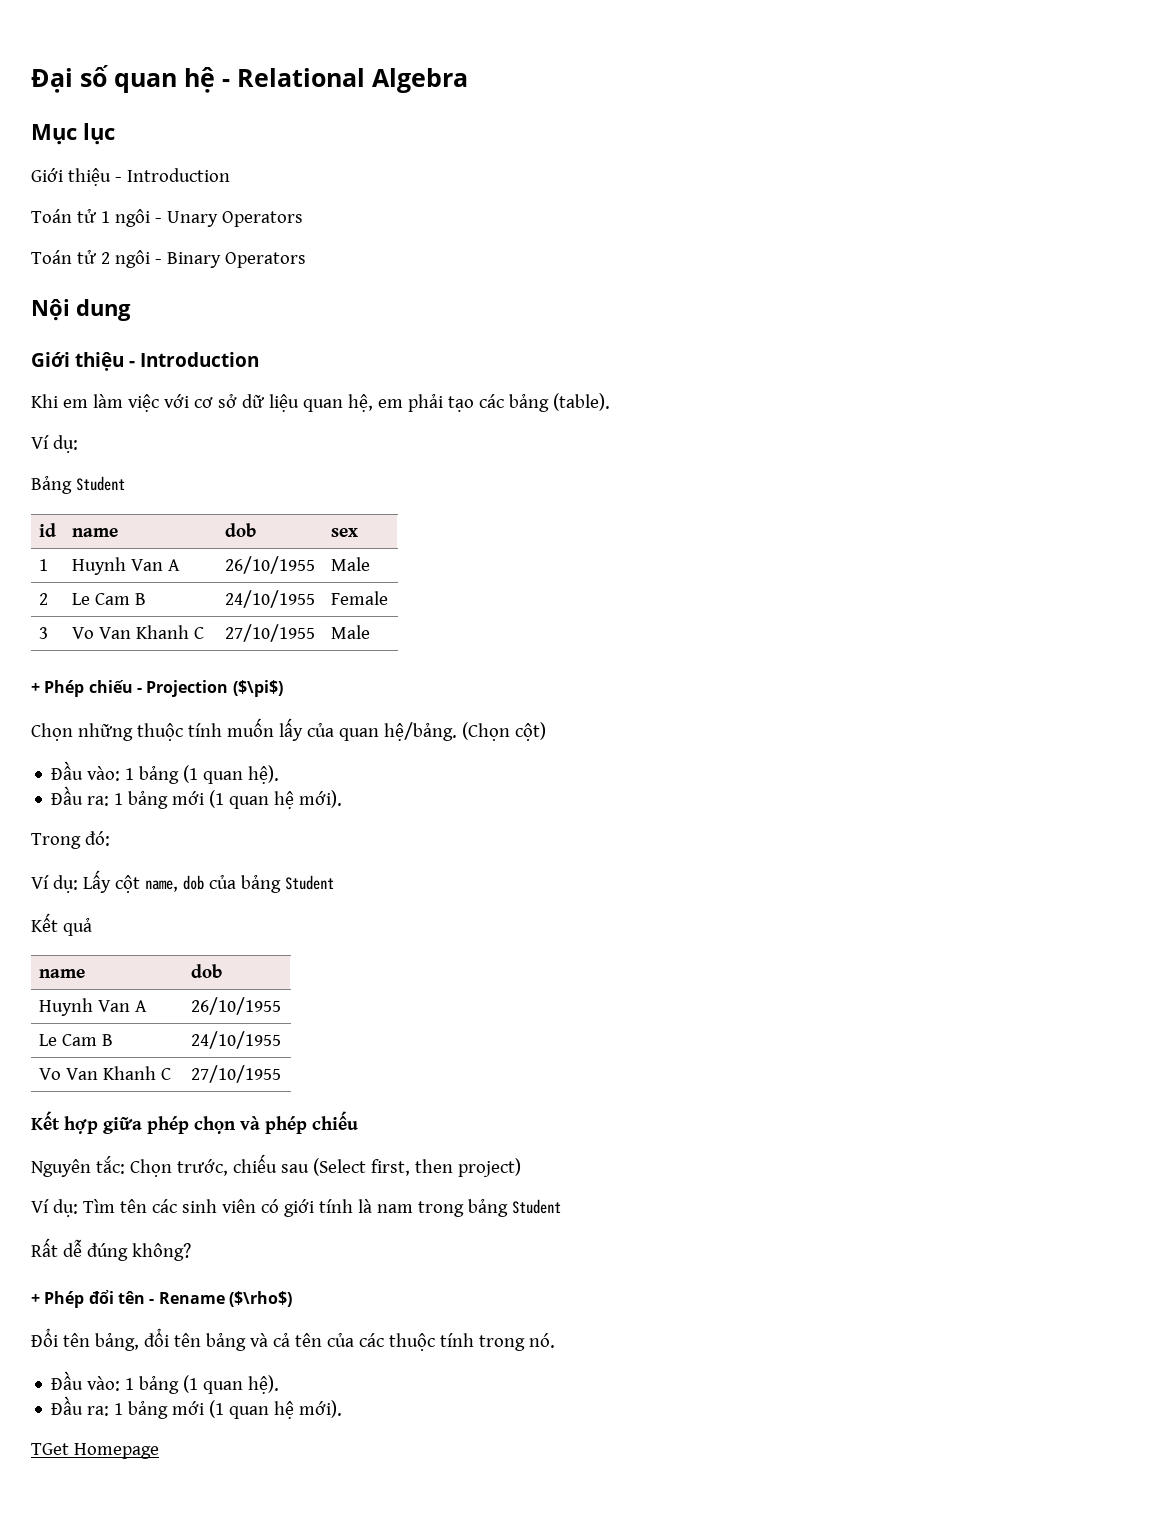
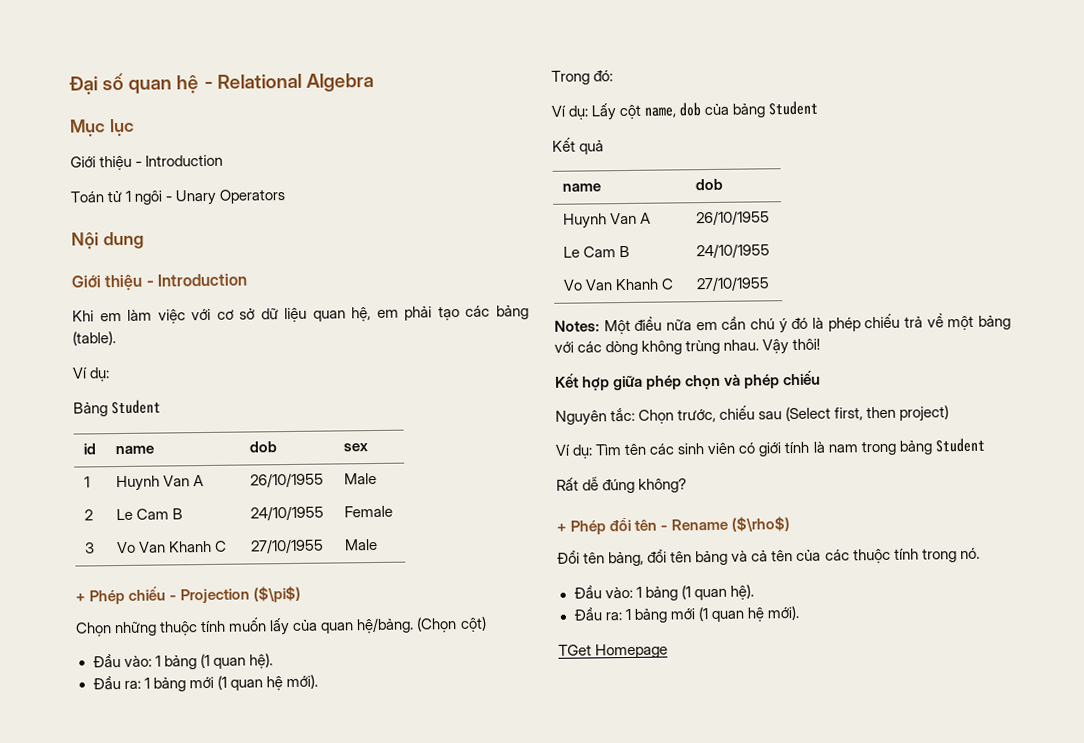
[31,250,306,268] // Toán tử 2 ngôi - Binary Operators -> (286, 196) none
(281, 1074) none -> [554,313,1011,335] [554,338,821,356] // Notes: Một điều nữa em cần chú ý đó là phép chiếu trả về một bảng với các dòng không trùng nhau. Vậy thôi!

